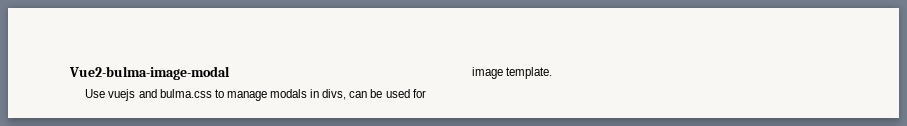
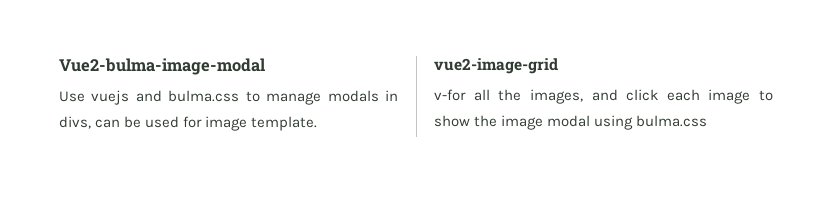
(553, 73) none -> [434,58,558,74] [434,89,773,104] [434,115,708,130] // vue2-image-grid // v-for all the images, and click each image to show the image modal using bulma.css

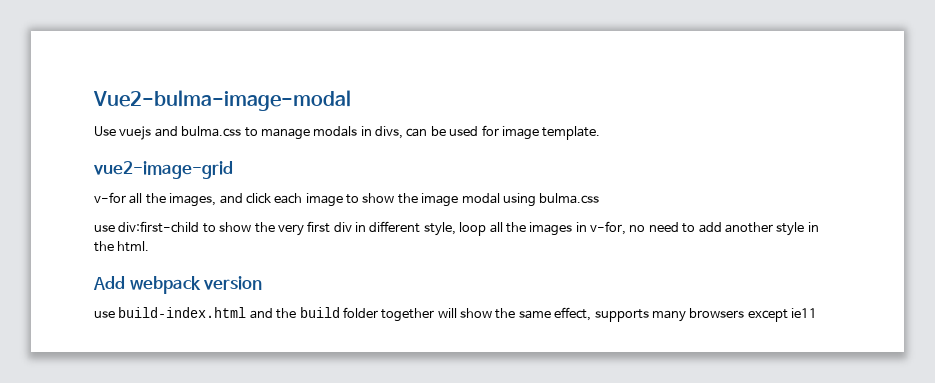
(708, 121) none -> [94,221,819,236] [94,241,150,252] [93,276,263,294] [94,307,817,322] // use div:first-child to show the very first div in different style, loop all the images in v-for, no need to add another style in the html. // Add webpack version // use build-index.html and the build folder together will show the same effect, supports many browsers except ie11

